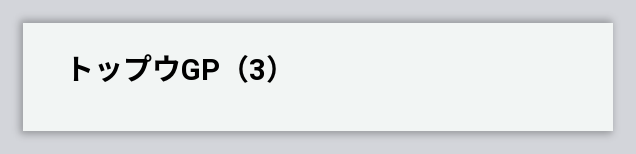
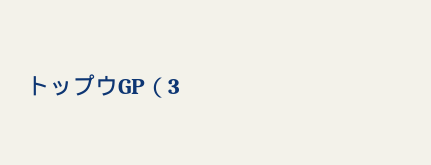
[266,55,295,83] ） -> (180, 86) none

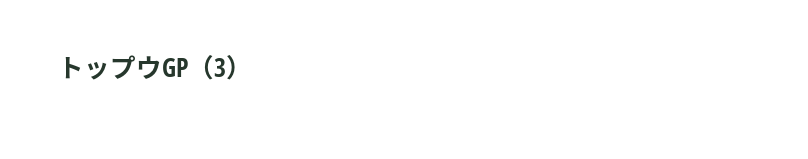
(180, 86) none -> [226,55,252,80] ）

